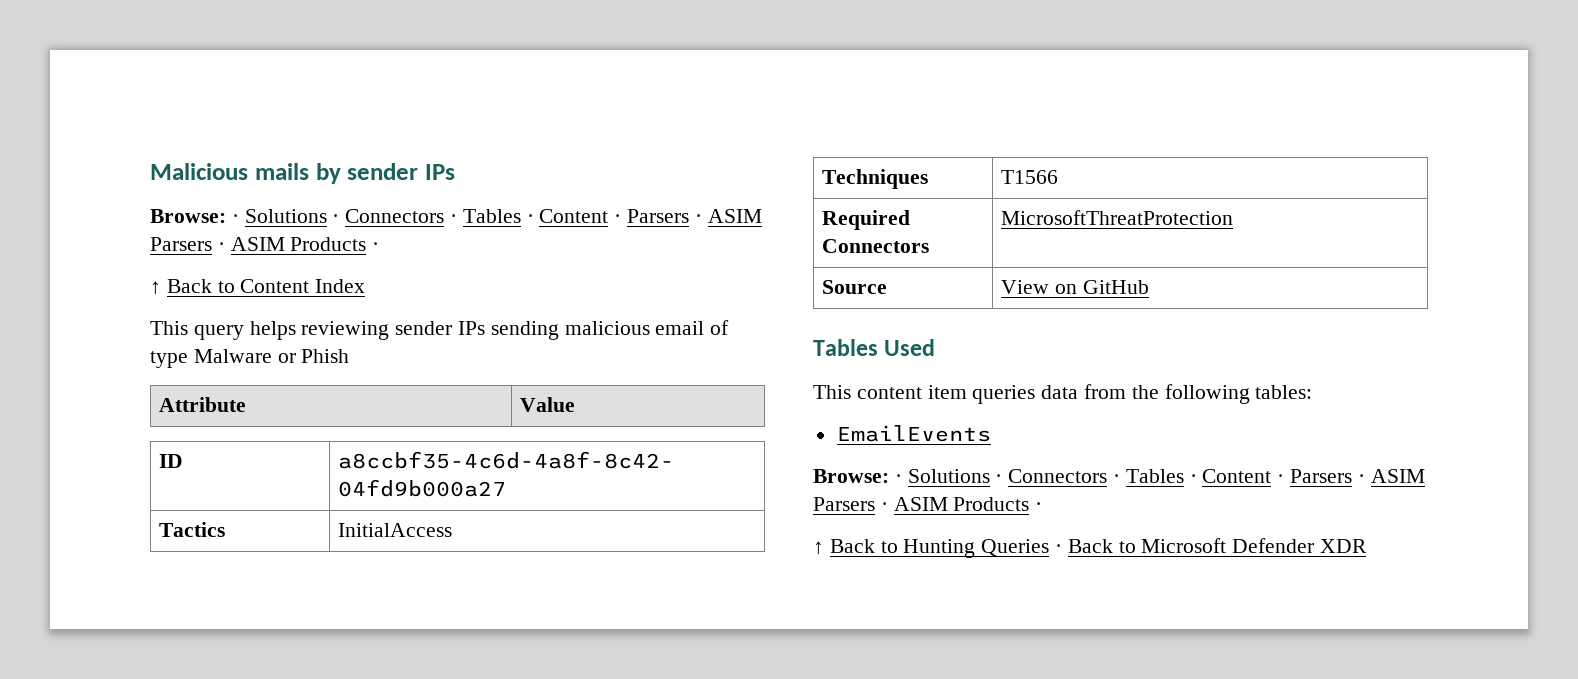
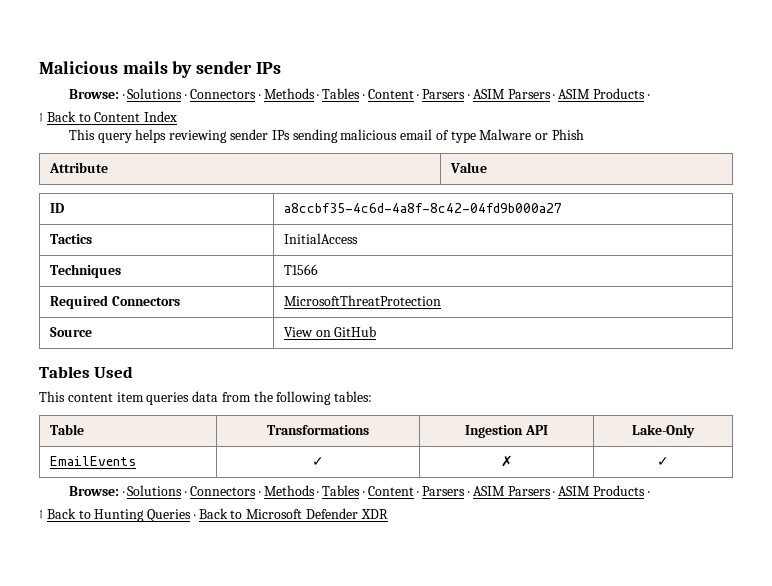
(458, 218) none -> [263,88,320,99] Methods ·
[836,425,991,442] [813,469,1121,483] // EmailEvents // Browse: · Solutions · Connectors · -> [49,424,84,435] [267,425,369,435] [465,425,548,438] [632,424,695,438] [49,456,136,466] [312,457,324,466] [500,455,513,467] [657,457,669,466] [68,485,320,496] // Table | Transformations | Ingestion API | Lake-Only // EmailEvents | ✓ | ✗ | ✓ // Browse: · Solutions · Connectors · Methods ·

